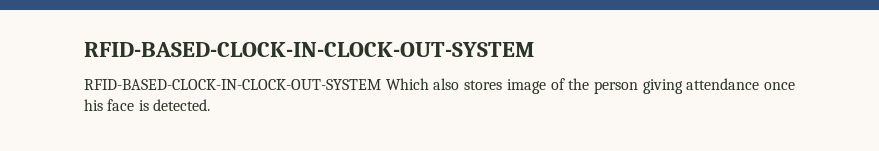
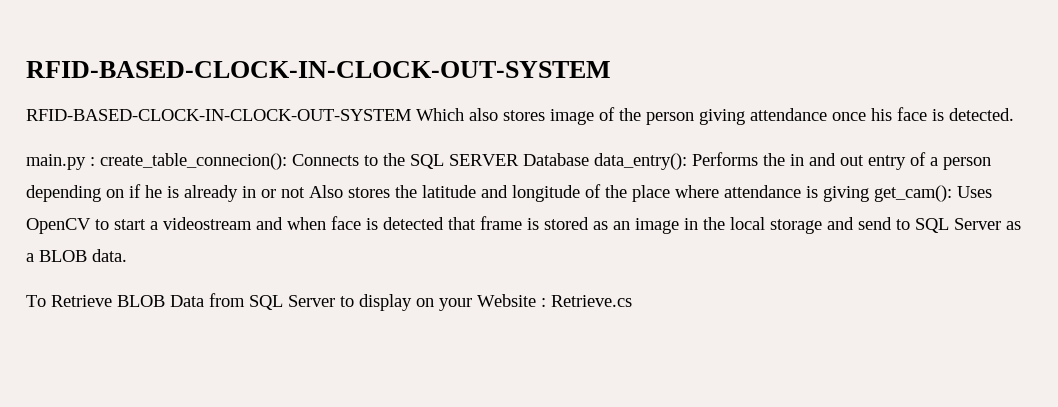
(210, 105) none -> [26,152,991,170] [26,184,992,202] [26,216,1021,234] [26,249,127,262] [26,293,632,311] // main.py : create_table_connecion(): Connects to the SQL SERVER Database data_entry(): Performs the in and out entry of a person depending on if he is already in or not Also stores the latitude and longitude of the place where attendance is giving get_cam(): Uses OpenCV to start a videostream and when face is detected that frame is stored as an image in the local storage and send to SQL Server as a BLOB data. // To Retrieve BLOB Data from SQL Server to display on your Website : Retrieve.cs

